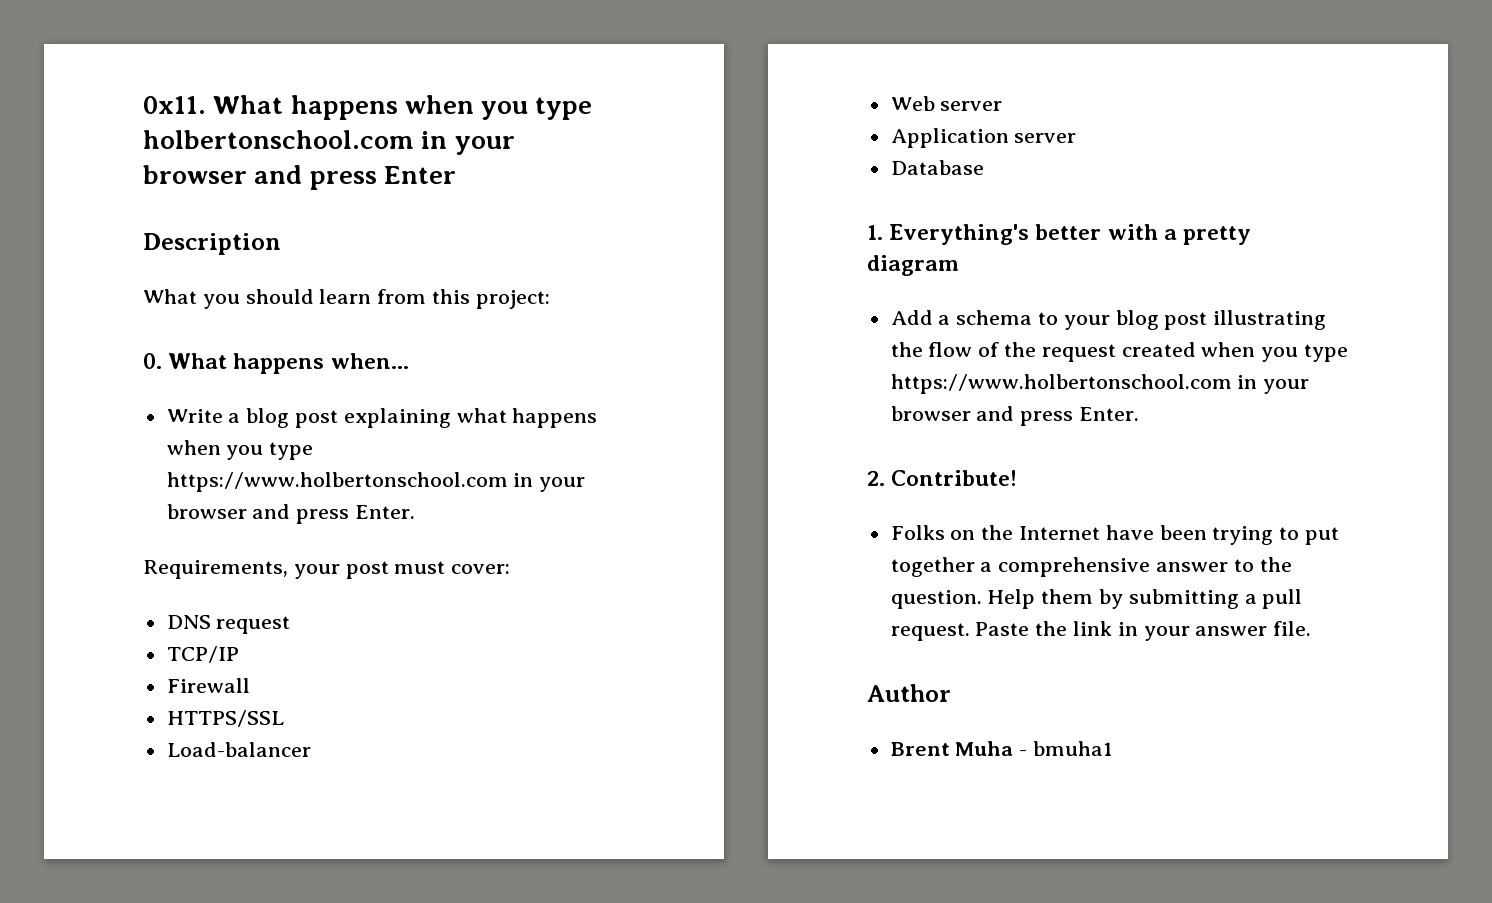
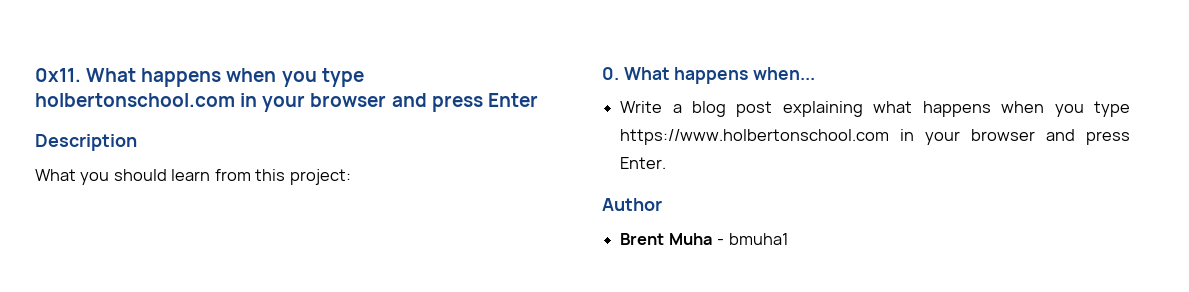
[143,560,511,579] [166,615,291,634] [166,646,239,663] [166,678,250,693] [166,710,284,727] [166,742,311,757] [890,96,1003,111] [890,128,1077,148] [890,160,984,175] [867,224,1252,245] [867,255,959,276] [890,310,1327,330] [890,342,1349,362] [890,374,1310,394] [890,406,1140,426] [867,470,1018,486] [890,525,1340,545] [890,557,1292,577] [890,589,1303,609] [890,621,1312,641] // Requirements, your post must cover: // DNS request // TCP/IP // Firewall // HTTPS/SSL // Load-balancer // Web server // Application server // Database // 1. Everything's better with a pretty diagram // Add a schema to your blog post illustrating the flow of the request created when you type https://www.holbertonschool.com in your browser and press Enter. // 2. Contribute! // Folks on the Internet have been trying to put together a comprehensive answer to the question. Help them by submitting a pull request. Paste the link in your answer file. -> (667, 163) none

